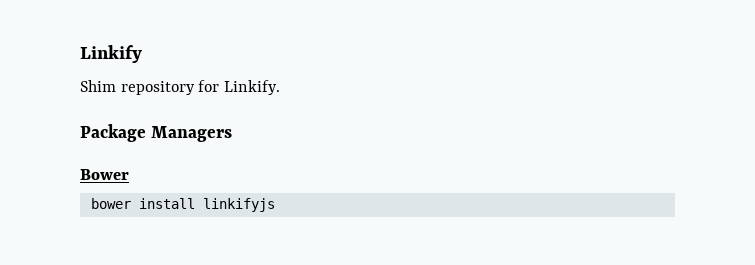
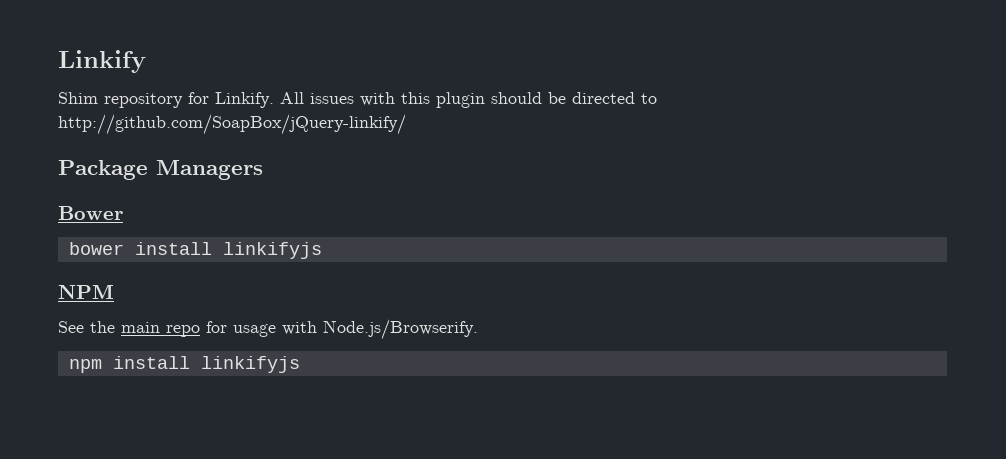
(281, 87) none -> [280,92,657,108] [58,114,406,135] All issues with this plugin should be directed to http://github.com/SoapBox/jQuery-linkify/
(275, 205) none -> [58,284,114,299] [58,319,478,340] [68,356,300,373] // NPM // See the main repo for usage with Node.js/Browserify. // npm install linkifyjs

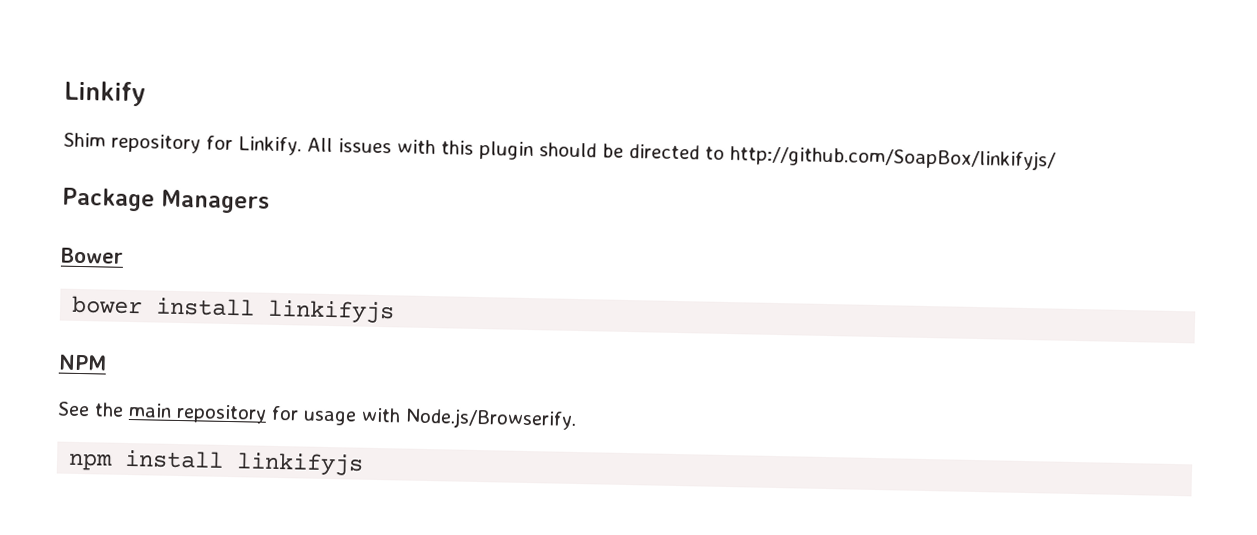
[58,114,406,135] http://github.com/SoapBox/jQuery-linkify/ -> [729,145,1056,171] http://github.com/SoapBox/linkifyjs/
[166,325,200,337] repo -> [176,403,267,424] repository

